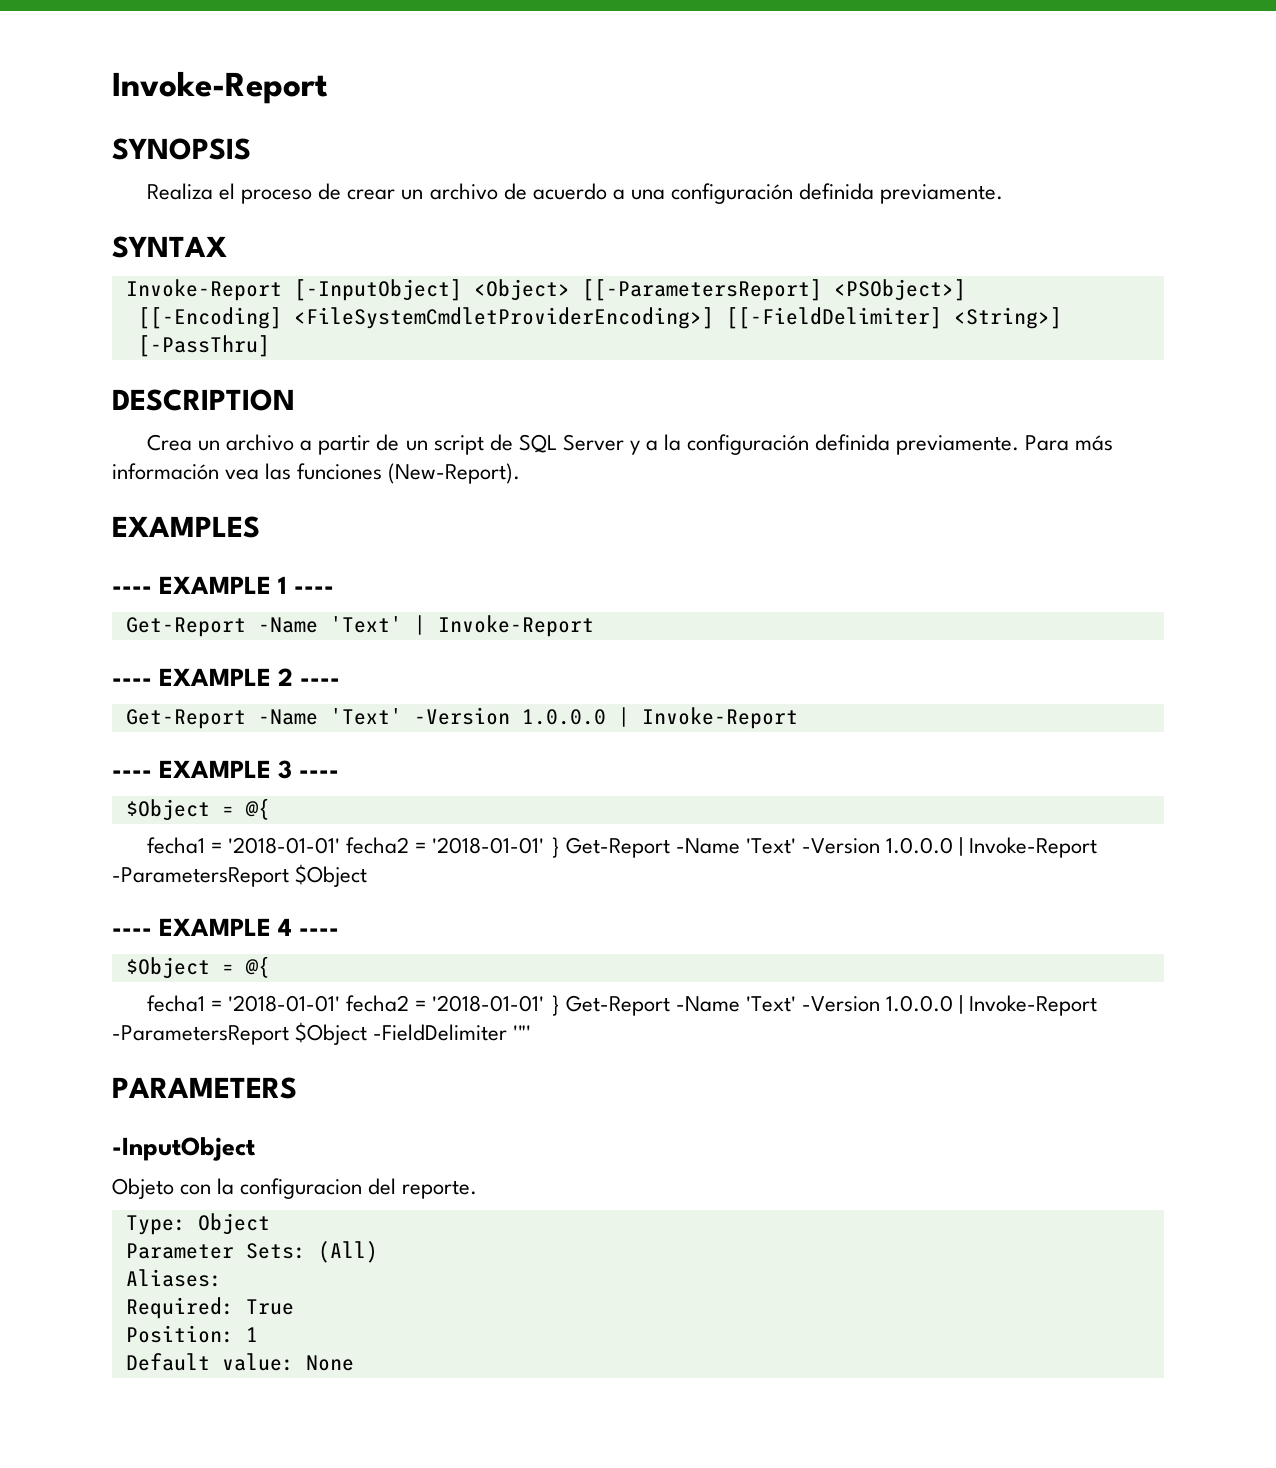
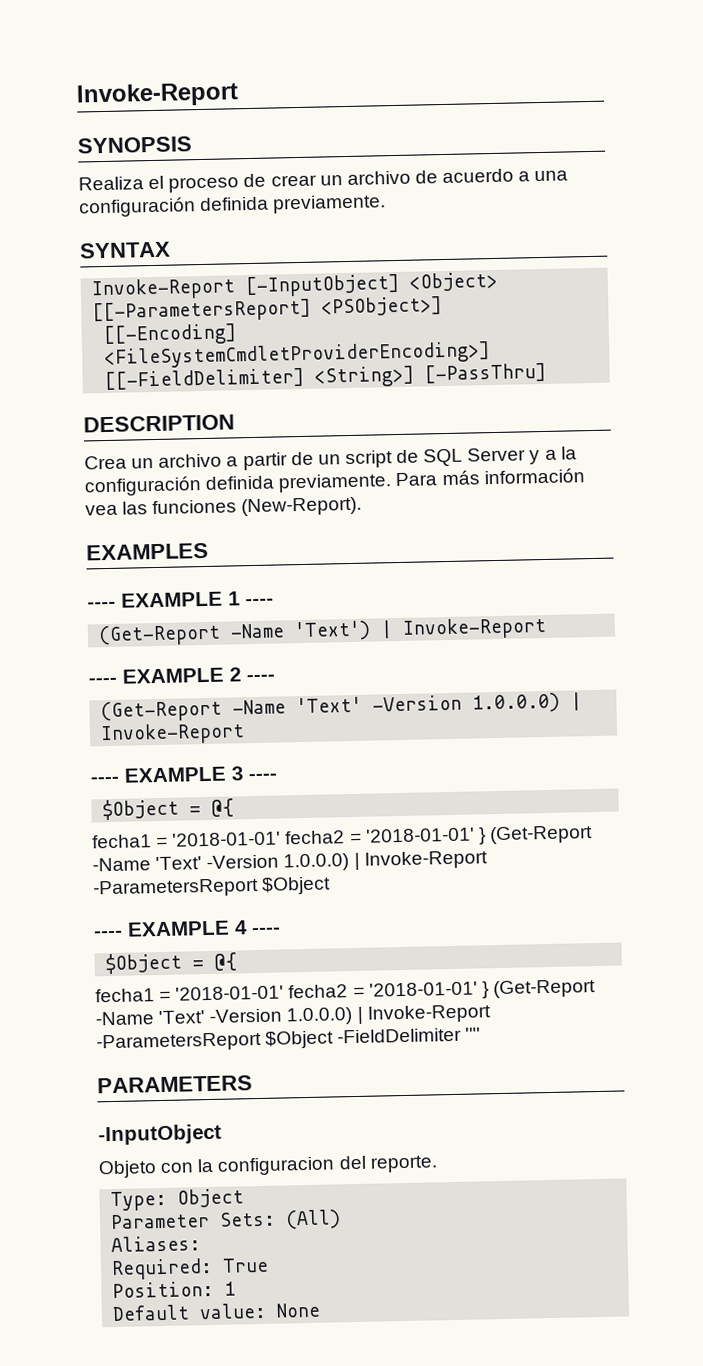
[125,616,402,637] Get-Report -Name 'Text' -> [98,620,372,647] (Get-Report -Name 'Text')
[125,707,606,729] Get-Report -Name 'Text' -Version 1.0.0.0 -> [100,692,561,723] (Get-Report -Name 'Text' -Version 1.0.0.0)
[565,837,953,858] Get-Report -Name 'Text' -Version 1.0.0.0 -> [488,825,593,845] [92,853,350,872] (Get-Report -Name 'Text' -Version 1.0.0.0)
[565,995,953,1016] Get-Report -Name 'Text' -Version 1.0.0.0 -> [492,979,596,999] [95,1007,354,1026] (Get-Report -Name 'Text' -Version 1.0.0.0)

